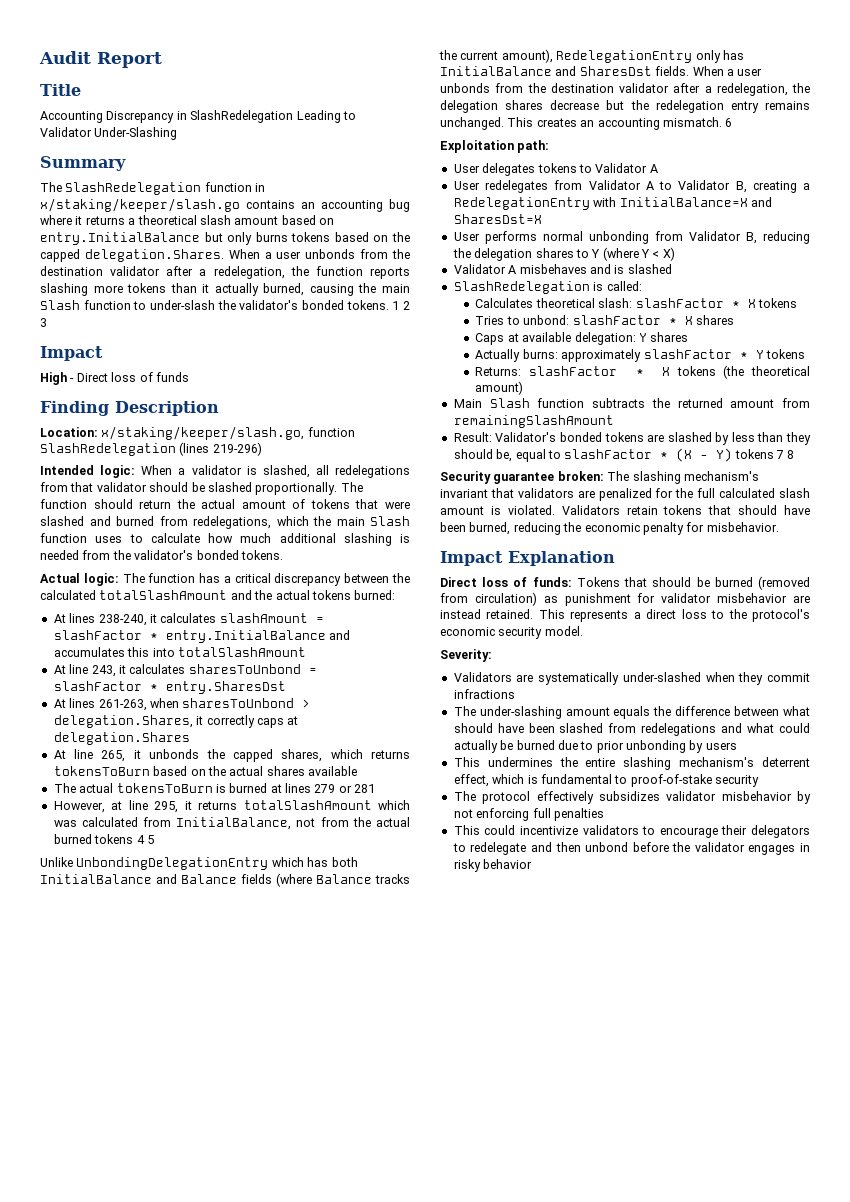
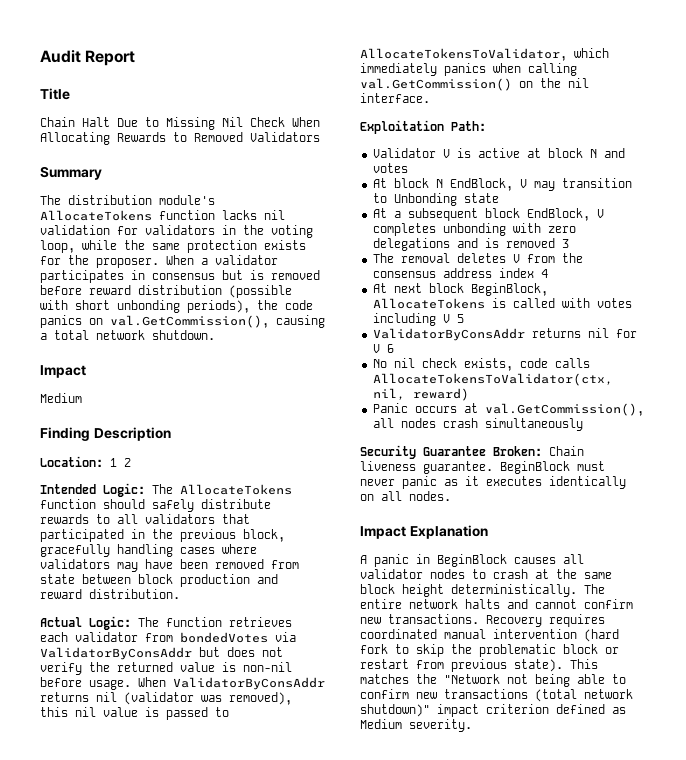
[40,110,356,123] [40,127,178,140] [40,156,126,171] [40,182,266,195] [40,198,410,212] [40,215,334,225] [40,232,410,245] [40,249,410,262] [40,266,410,279] [40,283,410,296] [40,300,411,310] [40,318,47,327] [40,346,103,361] [40,372,189,385] [40,401,219,416] [40,426,355,440] [40,442,262,456] [40,465,410,478] [40,482,363,495] [40,499,410,509] [40,516,410,529] [40,533,410,546] [40,550,283,560] [40,573,410,586] [40,590,396,600] [53,613,324,626] [53,630,351,643] [53,647,306,657] [53,664,317,677] [53,681,286,694] [53,698,311,711] [53,715,299,728] [53,732,190,745] [53,749,410,762] [53,766,357,776] [53,783,376,793] [53,800,410,813] [53,817,411,830] [53,834,154,844] [40,857,358,870] [40,873,410,887] [439,49,744,63] [440,66,763,76] [440,83,810,96] [440,100,810,113] [440,117,733,130] [440,140,550,153] [453,163,658,176] [453,180,810,193] [453,197,772,210] [453,214,542,224] [453,231,810,244] [452,247,675,261] [453,264,672,274] [453,281,642,294] [475,298,797,308] [475,315,734,325] [475,332,689,345] [475,349,805,362] [475,365,810,379] [475,381,524,395] [453,398,810,408] [453,415,614,428] [453,432,811,445] [453,448,795,462] [440,471,759,484] [440,488,810,501] [440,505,810,515] [440,522,779,535] [440,551,615,566] [440,576,810,590] [440,592,810,606] [440,609,811,622] [440,626,583,639] [440,649,492,662] [453,672,810,685] [453,689,515,699] [453,706,810,719] [453,723,810,736] [453,740,737,753] [453,757,810,770] [453,774,759,787] [453,791,811,804] [453,808,604,821] [453,825,810,838] [452,842,810,855] [453,859,533,872] Accounting Discrepancy in SlashRedelegation Leading to Validator Under-Slashing // Summary // The SlashRedelegation function in x/staking/keeper/slash.go contains an accounting bug where it returns a theoretical slash amount based on entry.InitialBalance but only burns tokens based on the capped delegation.Shares. When a user unbonds from the destination validator after a redelegation, the function reports slashing more tokens than it actually burned, causing the main Slash function to under-slash the validator's bonded tokens. 1 2 3 // Impact // High - Direct loss of funds // Finding Description // Location: x/staking/keeper/slash.go, function SlashRedelegation (lines 219-296) // Intended logic: When a validator is slashed, all redelegations from that validator should be slashed proportionally. The function should return the actual amount of tokens that were slashed and burned from redelegations, which the main Slash function uses to calculate how much additional slashing is needed from the validator's bonded tokens. // Actual logic: The function has a critical discrepancy between the calculated totalSlashAmount and the actual tokens burned: // At lines 238-240, it calculates slashAmount = slashFactor * entry.InitialBalance and accumulates this into totalSlashAmount // At line 243, it calculates sharesToUnbond = slashFactor * entry.SharesDst // At lines 261-263, when sharesToUnbond > delegation.Shares, it correctly caps at delegation.Shares // At line 265, it unbonds the capped shares, which returns tokensToBurn based on the actual shares available // The actual tokensToBurn is burned at lines 279 or 281 // However, at line 295, it returns totalSlashAmount which was calculated from InitialBalance, not from the actual burned tokens 4 5 // Unlike UnbondingDelegationEntry which has both InitialBalance and Balance fields (where Balance tracks the current amount), RedelegationEntry only has InitialBalance and SharesDst fields. When a user unbonds from the destination validator after a redelegation, the delegation shares decrease but the redelegation entry remains unchanged. This creates an accounting mismatch. 6 // Exploitation path: // User delegates tokens to Validator A // User redelegates from Validator A to Validator B, creating a RedelegationEntry with InitialBalance=X and SharesDst=X // User performs normal unbonding from Validator B, reducing the delegation shares to Y (where Y < X) // Validator A misbehaves and is slashed // SlashRedelegation is called: // Calculates theoretical slash: slashFactor * X tokens // Tries to unbond: slashFactor * X shares // Caps at available delegation: Y shares // Actually burns: approximately slashFactor * Y tokens // Returns: slashFactor * X tokens (the theoretical amount) // Main Slash function subtracts the returned amount from remainingSlashAmount // Result: Validator's bonded tokens are slashed by less than they should be, equal to slashFactor * (X - Y) tokens 7 8 // Security guarantee broken: The slashing mechanism's invariant that validators are penalized for the full calculated slash amount is violated. Validators retain tokens that should have been burned, reducing the economic penalty for misbehavior. // Impact Explanation // Direct loss of funds: Tokens that should be burned (removed from circulation) as punishment for validator misbehavior are instead retained. This represents a direct loss to the protocol's economic security model. // Severity: // Validators are systematically under-slashed when they commit infractions // The under-slashing amount equals the difference between what should have been slashed from redelegations and what could actually be burned due to prior unbonding by users // This undermines the entire slashing mechanism's deterrent effect, which is fundamental to proof-of-stake security // The protocol effectively subsidizes validator misbehavior by not enforcing full penalties // This could incentivize validators to encourage their delegators to redelegate and then unbond before the validator engages in risky behavior -> [40,117,320,130] [40,132,320,145] [40,166,102,180] [40,195,215,205] [40,210,285,221] [40,225,313,238] [40,240,306,253] [40,255,278,268] [40,270,320,283] [40,285,292,298] [40,300,313,313] [40,315,325,328] [40,330,215,340] [40,365,86,378] [40,393,82,403] [40,427,171,441] [40,456,131,467] [40,483,292,497] [40,499,271,512] [40,514,250,524] [40,529,285,542] [40,544,257,557] [40,559,299,572] [40,574,278,587] [40,589,180,599] [40,616,292,630] [40,632,296,643] [40,647,283,660] [40,662,292,675] [40,677,325,690] [40,692,292,705] [40,707,229,720] [360,48,609,61] [360,63,577,76] [360,78,589,91] [360,93,430,103] [360,120,486,134] [372,148,625,158] [372,163,408,173] [372,178,632,191] [372,193,499,206] [372,208,604,221] [372,223,576,236] [372,238,569,251] [372,253,583,263] [372,268,548,278] [372,283,548,296] [372,298,632,309] [372,313,464,326] [372,328,637,341] [372,344,394,353] [372,358,590,371] [372,373,613,386] [372,388,469,401] [372,403,644,416] [372,418,583,431] [360,445,584,459] [360,461,605,474] [360,476,626,489] [360,491,451,501] [360,525,488,539] [360,554,584,567] [360,569,612,579] [360,584,605,597] [360,599,633,609] [360,614,605,627] [360,629,619,642] [360,644,619,657] [360,659,598,672] [360,674,626,687] [360,689,633,702] [360,704,626,717] [360,719,472,732] Chain Halt Due to Missing Nil Check When Allocating Rewards to Removed Validators // Summary // The distribution module's AllocateTokens function lacks nil validation for validators in the voting loop, while the same protection exists for the proposer. When a validator participates in consensus but is removed before reward distribution (possible with short unbonding periods), the code panics on val.GetCommission(), causing a total network shutdown. // Impact // Medium // Finding Description // Location: 1 2 // Intended Logic: The AllocateTokens function should safely distribute rewards to all validators that participated in the previous block, gracefully handling cases where validators may have been removed from state between block production and reward distribution. // Actual Logic: The function retrieves each validator from bondedVotes via ValidatorByConsAddr but does not verify the returned value is non-nil before usage. When ValidatorByConsAddr returns nil (validator was removed), this nil value is passed to AllocateTokensToValidator, which immediately panics when calling val.GetCommission() on the nil interface. // Exploitation Path: // Validator V is active at block N and votes // At block N EndBlock, V may transition to Unbonding state // At a subsequent block EndBlock, V completes unbonding with zero delegations and is removed 3 // The removal deletes V from the consensus address index 4 // At next block BeginBlock, AllocateTokens is called with votes including V 5 // ValidatorByConsAddr returns nil for V 6 // No nil check exists, code calls AllocateTokensToValidator(ctx, nil, reward) // Panic occurs at val.GetCommission(), all nodes crash simultaneously // Security Guarantee Broken: Chain liveness guarantee. BeginBlock must never panic as it executes identically on all nodes. // Impact Explanation // A panic in BeginBlock causes all validator nodes to crash at the same block height deterministically. The entire network halts and cannot confirm new transactions. Recovery requires coordinated manual intervention (hard fork to skip the problematic block or restart from previous state). This matches the "Network not being able to confirm new transactions (total network shutdown)" impact criterion defined as Medium severity.

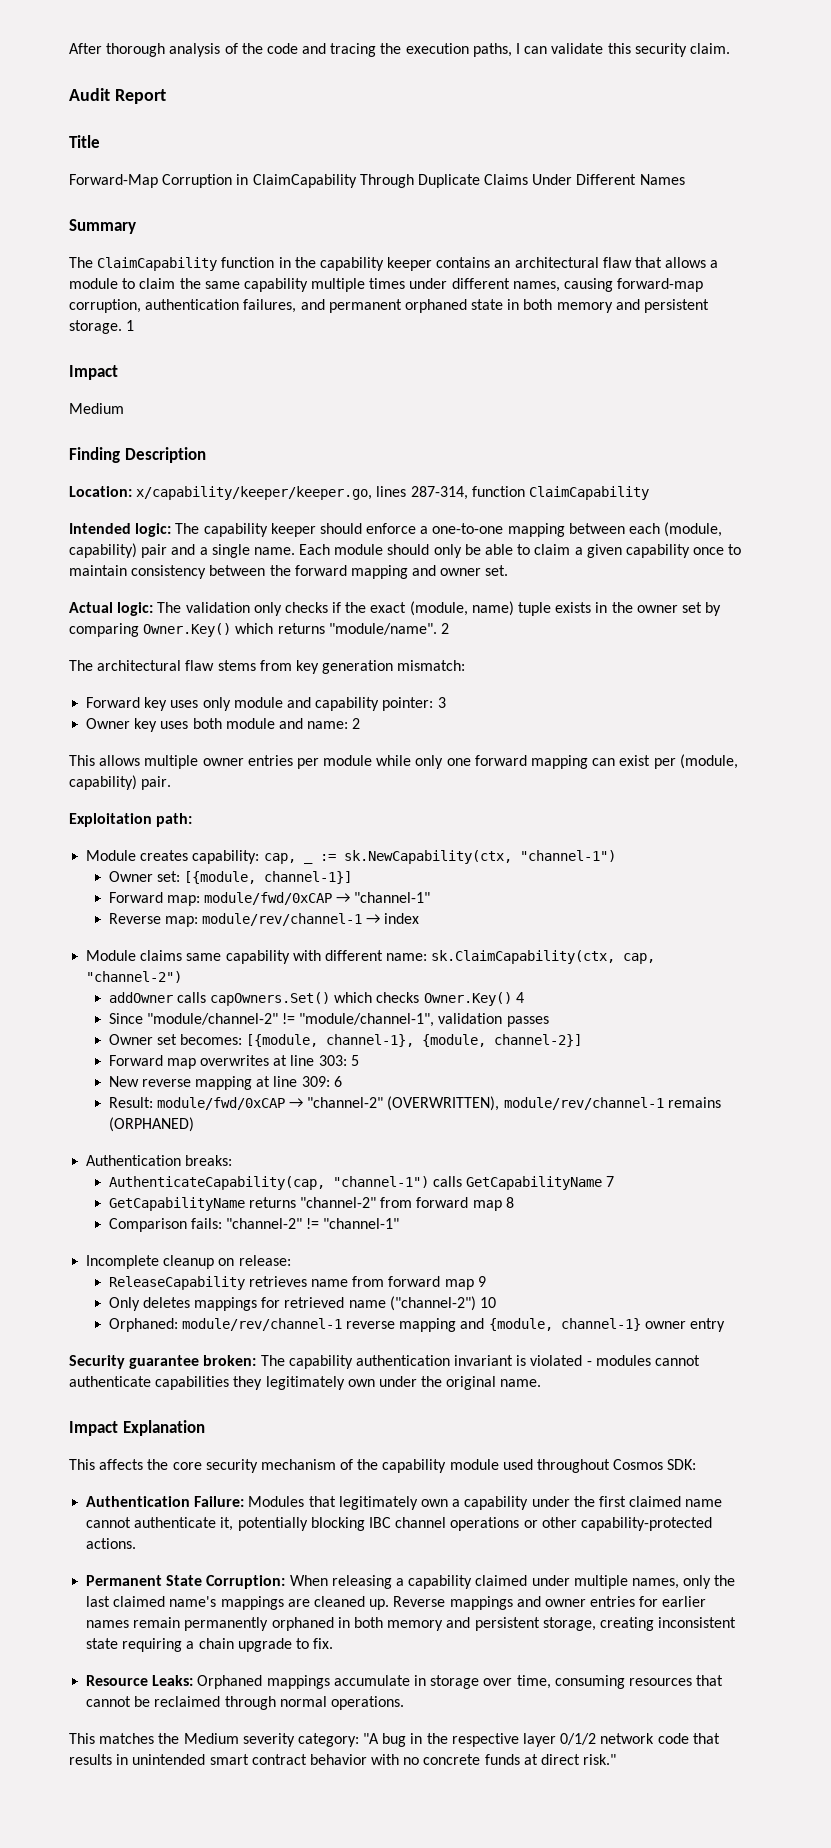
[40,50,136,66] [40,88,70,100] [40,117,320,130] [40,132,320,145] [40,166,102,180] [40,195,215,205] [40,210,285,221] [40,225,313,238] [40,240,306,253] [40,255,278,268] [40,270,320,283] [40,285,292,298] [40,300,313,313] [40,315,325,328] [40,330,215,340] Audit Report // Title // Chain Halt Due to Missing Nil Check When Allocating Rewards to Removed Validators // Summary // The distribution module's AllocateTokens function lacks nil validation for validators in the voting loop, while the same protection exists for the proposer. When a validator participates in consensus but is removed before reward distribution (possible with short unbonding periods), the code panics on val.GetCommission(), causing a total network shutdown. -> [69,43,730,57] [69,88,166,104] [69,135,100,148] [69,174,685,188] [69,219,136,234] [69,257,719,271] [69,278,704,292] [69,299,710,313] [69,320,135,334] After thorough analysis of the code and tracing the execution paths, I can validate this security claim. // Audit Report // Title // Forward-Map Corruption in ClaimCapability Through Duplicate Claims Under Different Names // Summary // The ClaimCapability function in the capability keeper contains an architectural flaw that allows a module to claim the same capability multiple times under different names, causing forward-map corruption, authentication failures, and permanent orphaned state in both memory and persistent storage. 1
[110,458,131,467] [40,483,292,497] [40,499,271,512] [40,514,250,524] [40,529,285,542] [40,544,257,557] [40,559,299,572] [40,574,278,587] [40,589,180,599] [40,616,292,630] [40,632,296,643] [40,647,283,660] [40,662,292,675] [40,677,325,690] [40,692,292,705] [40,707,229,720] [360,48,609,61] [360,63,577,76] [360,78,589,91] [360,93,430,103] [360,120,486,134] [372,148,625,158] [372,163,408,173] [372,178,632,191] [372,193,499,206] [372,208,604,221] [372,223,576,236] [372,238,569,251] [372,253,583,263] [372,268,548,278] [372,283,548,296] [372,298,632,309] [372,313,464,326] [372,328,637,341] [372,344,394,353] [372,358,590,371] [372,373,613,386] [372,388,469,401] [372,403,644,416] [372,418,583,431] [360,445,584,459] [360,461,605,474] [360,476,626,489] [360,491,451,501] [360,525,488,539] [360,554,584,567] [360,569,612,579] [360,584,605,597] [360,599,633,609] [360,614,605,627] [360,629,619,642] [360,644,619,657] [360,659,598,672] [360,674,626,687] [360,689,633,702] [360,704,626,717] [360,719,472,732] 1 2 // Intended Logic: The AllocateTokens function should safely distribute rewards to all validators that participated in the previous block, gracefully handling cases where validators may have been removed from state between block production and reward distribution. // Actual Logic: The function retrieves each validator from bondedVotes via ValidatorByConsAddr but does not verify the returned value is non-nil before usage. When ValidatorByConsAddr returns nil (validator was removed), this nil value is passed to AllocateTokensToValidator, which immediately panics when calling val.GetCommission() on the nil interface. // Exploitation Path: // Validator V is active at block N and votes // At block N EndBlock, V may transition to Unbonding state // At a subsequent block EndBlock, V completes unbonding with zero delegations and is removed 3 // The removal deletes V from the consensus address index 4 // At next block BeginBlock, AllocateTokens is called with votes including V 5 // ValidatorByConsAddr returns nil for V 6 // No nil check exists, code calls AllocateTokensToValidator(ctx, nil, reward) // Panic occurs at val.GetCommission(), all nodes crash simultaneously // Security Guarantee Broken: Chain liveness guarantee. BeginBlock must never panic as it executes identically on all nodes. // Impact Explanation // A panic in BeginBlock causes all validator nodes to crash at the same block height deterministically. The entire network halts and cannot confirm new transactions. Recovery requires coordinated manual intervention (hard fork to skip the problematic block or restart from previous state). This matches the "Network not being able to confirm new transactions (total network shutdown)" impact criterion defined as Medium severity. -> [136,486,649,500] [69,522,723,537] [69,543,742,558] [69,565,509,579] [69,601,722,616] [69,623,449,637] [69,660,466,674] [86,697,446,711] [86,718,361,732] [69,754,738,769] [69,775,172,790] [69,813,193,827] [86,850,313,864] [319,850,616,864] [108,871,353,884] [108,892,431,906] [108,913,420,927] [86,950,656,964] [86,971,183,983] [108,992,524,1006] [108,1013,549,1027] [108,1034,583,1047] [108,1055,359,1069] [108,1076,342,1090] [108,1096,721,1111] [108,1117,194,1132] [86,1155,233,1166] [108,1176,615,1190] [108,1197,514,1211] [108,1218,400,1232] [86,1255,291,1269] [108,1276,486,1290] [108,1296,497,1311] [108,1318,726,1332] [69,1355,701,1369] [69,1376,542,1390] [69,1420,205,1436] [69,1459,697,1473] [86,1496,723,1510] [86,1517,712,1531] [86,1538,137,1549] [86,1575,736,1589] [86,1596,707,1610] [86,1617,737,1631] [86,1638,334,1652] [86,1675,724,1689] [86,1696,404,1710] [69,1733,720,1747] [69,1754,617,1765] x/capability/keeper/keeper.go, lines 287-314, function ClaimCapability // Intended logic: The capability keeper should enforce a one-to-one mapping between each (module, capability) pair and a single name. Each module should only be able to claim a given capability once to maintain consistency between the forward mapping and owner set. // Actual logic: The validation only checks if the exact (module, name) tuple exists in the owner set by comparing Owner.Key() which returns "module/name". 2 // The architectural flaw stems from key generation mismatch: // Forward key uses only module and capability pointer: 3 // Owner key uses both module and name: 2 // This allows multiple owner entries per module while only one forward mapping can exist per (module, capability) pair. // Exploitation path: // Module creates capability: cap, _ := sk.NewCapability(ctx, "channel-1") // Owner set: [{module, channel-1}] // Forward map: module/fwd/0xCAP → "channel-1" // Reverse map: module/rev/channel-1 → index // Module claims same capability with different name: sk.ClaimCapability(ctx, cap, "channel-2") // addOwner calls capOwners.Set() which checks Owner.Key() 4 // Since "module/channel-2" != "module/channel-1", validation passes // Owner set becomes: [{module, channel-1}, {module, channel-2}] // Forward map overwrites at line 303: 5 // New reverse mapping at line 309: 6 // Result: module/fwd/0xCAP → "channel-2" (OVERWRITTEN), module/rev/channel-1 remains (ORPHANED) // Authentication breaks: // AuthenticateCapability(cap, "channel-1") calls GetCapabilityName 7 // GetCapabilityName returns "channel-2" from forward map 8 // Comparison fails: "channel-2" != "channel-1" // Incomplete cleanup on release: // ReleaseCapability retrieves name from forward map 9 // Only deletes mappings for retrieved name ("channel-2") 10 // Orphaned: module/rev/channel-1 reverse mapping and {module, channel-1} owner entry // Security guarantee broken: The capability authentication invariant is violated - modules cannot authenticate capabilities they legitimately own under the original name. // Impact Explanation // This affects the core security mechanism of the capability module used throughout Cosmos SDK: // Authentication Failure: Modules that legitimately own a capability under the first claimed name cannot authenticate it, potentially blocking IBC channel operations or other capability-protected actions. // Permanent State Corruption: When releasing a capability claimed under multiple names, only the last claimed name's mappings are cleaned up. Reverse mappings and owner entries for earlier names remain permanently orphaned in both memory and persistent storage, creating inconsistent state requiring a chain upgrade to fix. // Resource Leaks: Orphaned mappings accumulate in storage over time, consuming resources that cannot be reclaimed through normal operations. // This matches the Medium severity category: "A bug in the respective layer 0/1/2 network code that results in unintended smart contract behavior with no concrete funds at direct risk."

